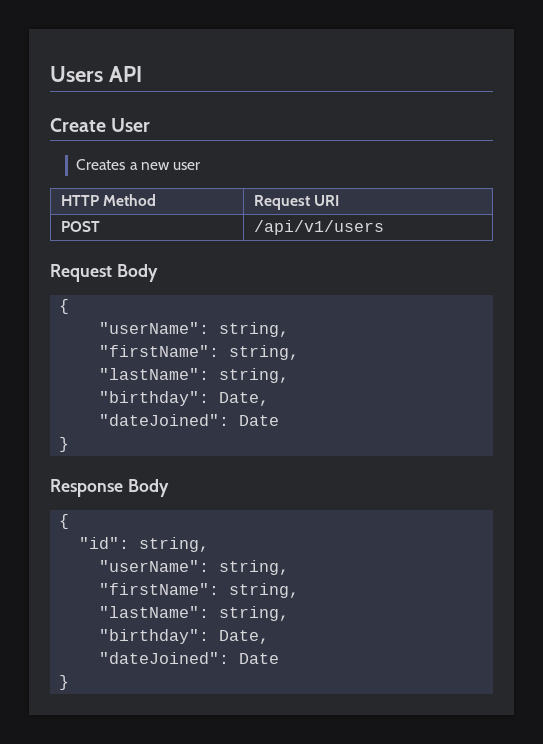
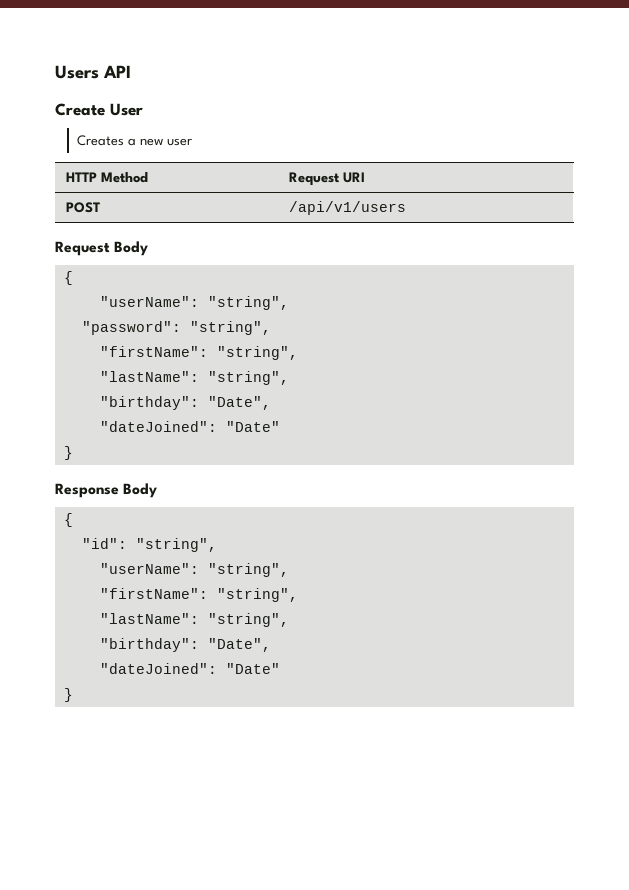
[219,322,290,337] [99,345,300,360] [99,368,290,383] [99,391,270,406] [99,414,280,426] string, // "firstName": string, // "lastName": string, // "birthday": Date, // "dateJoined": Date -> [207,296,289,310] [81,321,271,335] [99,346,298,360] [99,371,289,385] [99,396,271,410] [99,421,280,432] "string", // "password": "string", // "firstName": "string", // "lastName": "string", // "birthday": "Date", // "dateJoined": "Date"
[139,537,210,552] [99,560,290,575] [99,583,300,598] [99,606,290,621] [99,629,270,644] [99,652,280,664] string, // "userName": string, // "firstName": string, // "lastName": string, // "birthday": Date, // "dateJoined": Date -> [135,538,217,552] [99,563,289,577] [99,588,298,602] [99,613,289,627] [99,638,271,652] [99,663,280,674] "string", // "userName": "string", // "firstName": "string", // "lastName": "string", // "birthday": "Date", // "dateJoined": "Date"

